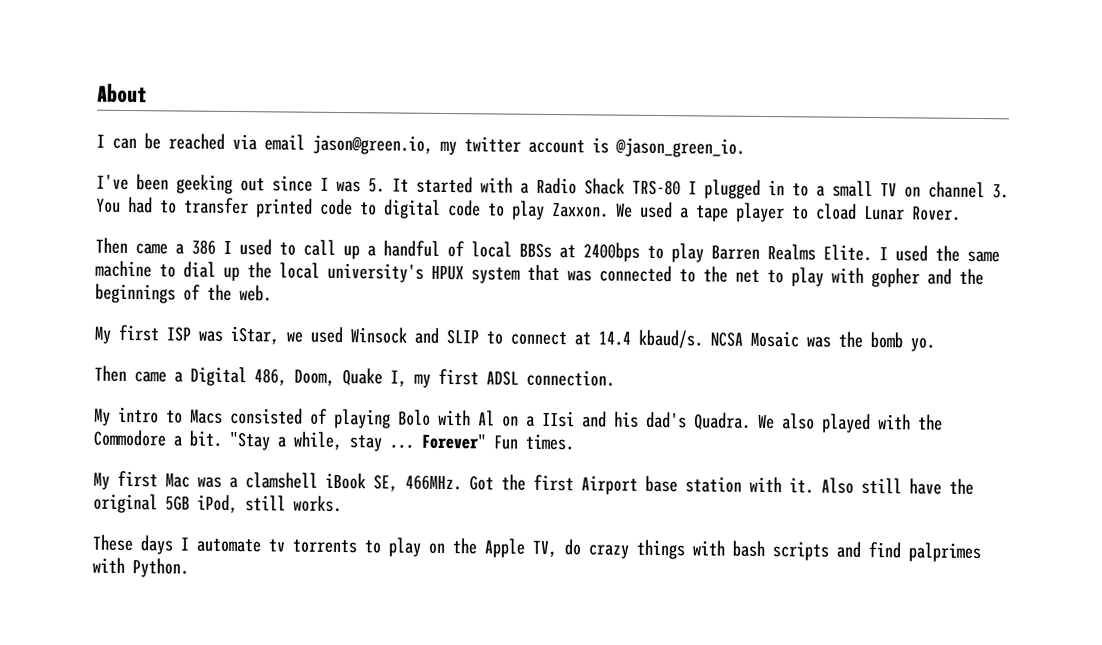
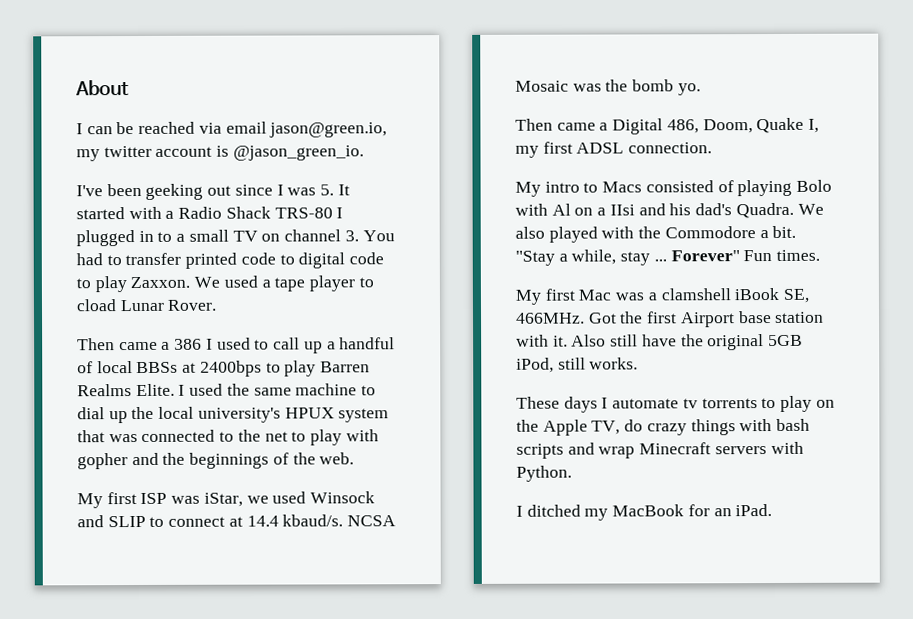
[868,542,981,563] find palprimes -> [598,442,767,459] wrap Minecraft servers
(189, 568) none -> [516,504,773,521] // I ditched my MacBook for an iPad.

